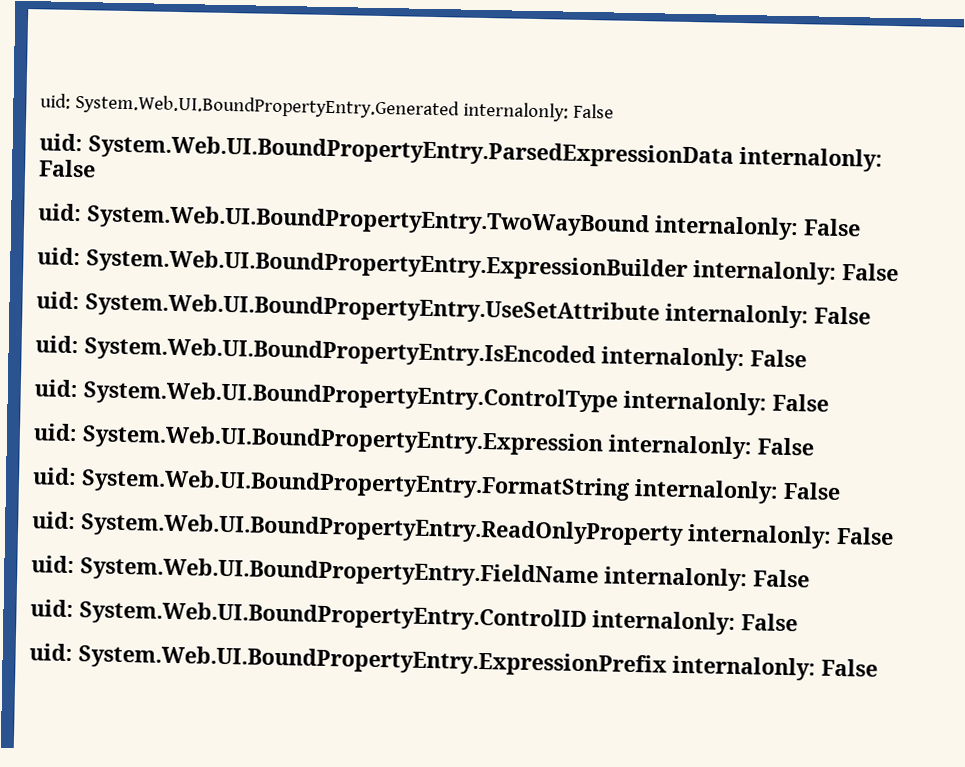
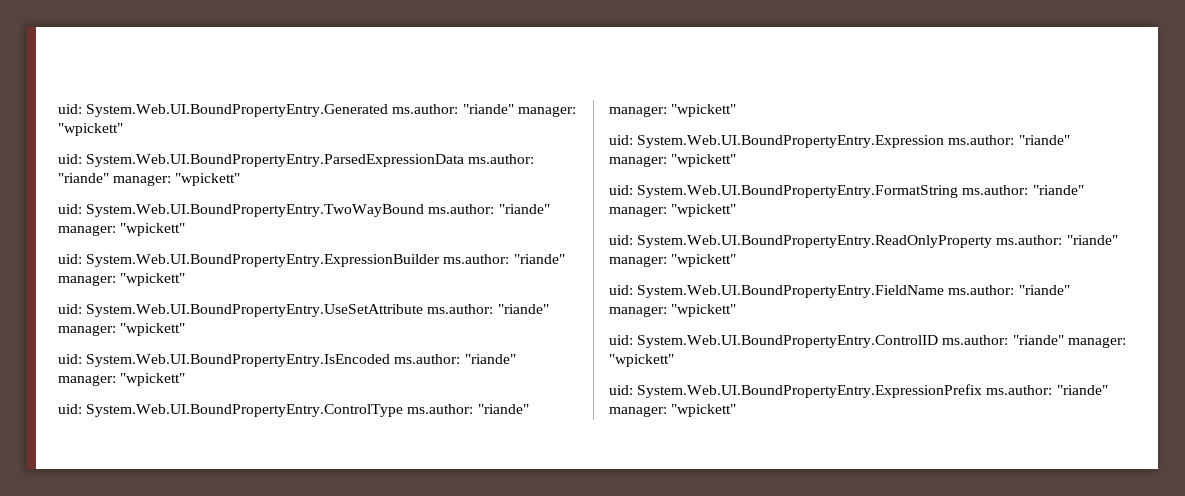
[462,101,614,122] [39,133,883,172] [38,159,96,178] [38,203,861,241] [37,247,899,285] [36,291,871,329] [35,335,807,372] [34,379,829,416] [33,423,814,460] [32,467,841,504] [32,511,894,549] [31,555,810,592] [30,599,798,635] [29,643,878,681] internalonly: False // uid: System.Web.UI.BoundPropertyEntry.ParsedExpressionData internalonly: False // uid: System.Web.UI.BoundPropertyEntry.TwoWayBound internalonly: False // uid: System.Web.UI.BoundPropertyEntry.ExpressionBuilder internalonly: False // uid: System.Web.UI.BoundPropertyEntry.UseSetAttribute internalonly: False // uid: System.Web.UI.BoundPropertyEntry.IsEncoded internalonly: False // uid: System.Web.UI.BoundPropertyEntry.ControlType internalonly: False // uid: System.Web.UI.BoundPropertyEntry.Expression internalonly: False // uid: System.Web.UI.BoundPropertyEntry.FormatString internalonly: False // uid: System.Web.UI.BoundPropertyEntry.ReadOnlyProperty internalonly: False // uid: System.Web.UI.BoundPropertyEntry.FieldName internalonly: False // uid: System.Web.UI.BoundPropertyEntry.ControlID internalonly: False // uid: System.Web.UI.BoundPropertyEntry.ExpressionPrefix internalonly: False -> [392,104,576,117] [58,123,123,136] [58,154,535,167] [58,173,241,186] [58,204,550,217] [58,223,186,236] [58,254,565,267] [58,273,186,286] [58,304,549,317] [58,323,186,336] [58,354,516,367] [58,373,186,386] [58,404,529,417] [609,104,737,117] [609,135,1070,148] [609,154,737,167] [609,185,1084,198] [609,204,737,217] [609,235,1118,248] [609,254,737,267] [609,285,1070,298] [609,304,737,317] [609,335,1126,348] [609,354,674,367] [609,384,1108,398] [609,404,737,417] ms.author: "riande" manager: "wpickett" // uid: System.Web.UI.BoundPropertyEntry.ParsedExpressionData ms.author: "riande" manager: "wpickett" // uid: System.Web.UI.BoundPropertyEntry.TwoWayBound ms.author: "riande" manager: "wpickett" // uid: System.Web.UI.BoundPropertyEntry.ExpressionBuilder ms.author: "riande" manager: "wpickett" // uid: System.Web.UI.BoundPropertyEntry.UseSetAttribute ms.author: "riande" manager: "wpickett" // uid: System.Web.UI.BoundPropertyEntry.IsEncoded ms.author: "riande" manager: "wpickett" // uid: System.Web.UI.BoundPropertyEntry.ControlType ms.author: "riande" manager: "wpickett" // uid: System.Web.UI.BoundPropertyEntry.Expression ms.author: "riande" manager: "wpickett" // uid: System.Web.UI.BoundPropertyEntry.FormatString ms.author: "riande" manager: "wpickett" // uid: System.Web.UI.BoundPropertyEntry.ReadOnlyProperty ms.author: "riande" manager: "wpickett" // uid: System.Web.UI.BoundPropertyEntry.FieldName ms.author: "riande" manager: "wpickett" // uid: System.Web.UI.BoundPropertyEntry.ControlID ms.author: "riande" manager: "wpickett" // uid: System.Web.UI.BoundPropertyEntry.ExpressionPrefix ms.author: "riande" manager: "wpickett"

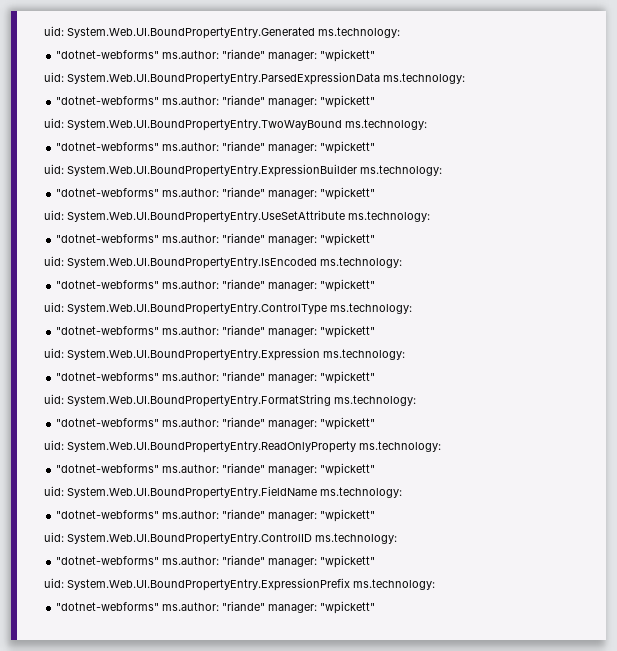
(389, 110) none -> [318,27,400,38] [56,50,160,59] ms.technology: // "dotnet-webforms"
(465, 160) none -> [383,73,465,84] [56,96,160,105] ms.technology: // "dotnet-webforms"
(425, 210) none -> [345,119,427,130] [56,142,160,151] ms.technology: // "dotnet-webforms"
(441, 260) none -> [360,165,442,176] [56,188,160,197] ms.technology: // "dotnet-webforms"
(424, 310) none -> [348,211,430,222] [56,234,160,243] ms.technology: // "dotnet-webforms"
(391, 360) none -> [320,257,402,268] [56,280,160,289] ms.technology: // "dotnet-webforms"
(404, 410) none -> [330,303,412,314] [56,326,160,335] ms.technology: // "dotnet-webforms"
(945, 141) none -> [323,349,405,360] [56,372,160,381] ms.technology: // "dotnet-webforms"
(959, 191) none -> [334,395,416,406] [56,418,160,427] ms.technology: // "dotnet-webforms"
(993, 241) none -> [359,441,441,452] [56,464,160,473] ms.technology: // "dotnet-webforms"
(945, 291) none -> [320,487,402,498] [56,510,160,519] ms.technology: // "dotnet-webforms"
(939, 341) none -> [315,533,397,544] [56,556,160,565] ms.technology: // "dotnet-webforms"
(983, 391) none -> [353,579,435,590] [56,602,160,611] ms.technology: // "dotnet-webforms"

